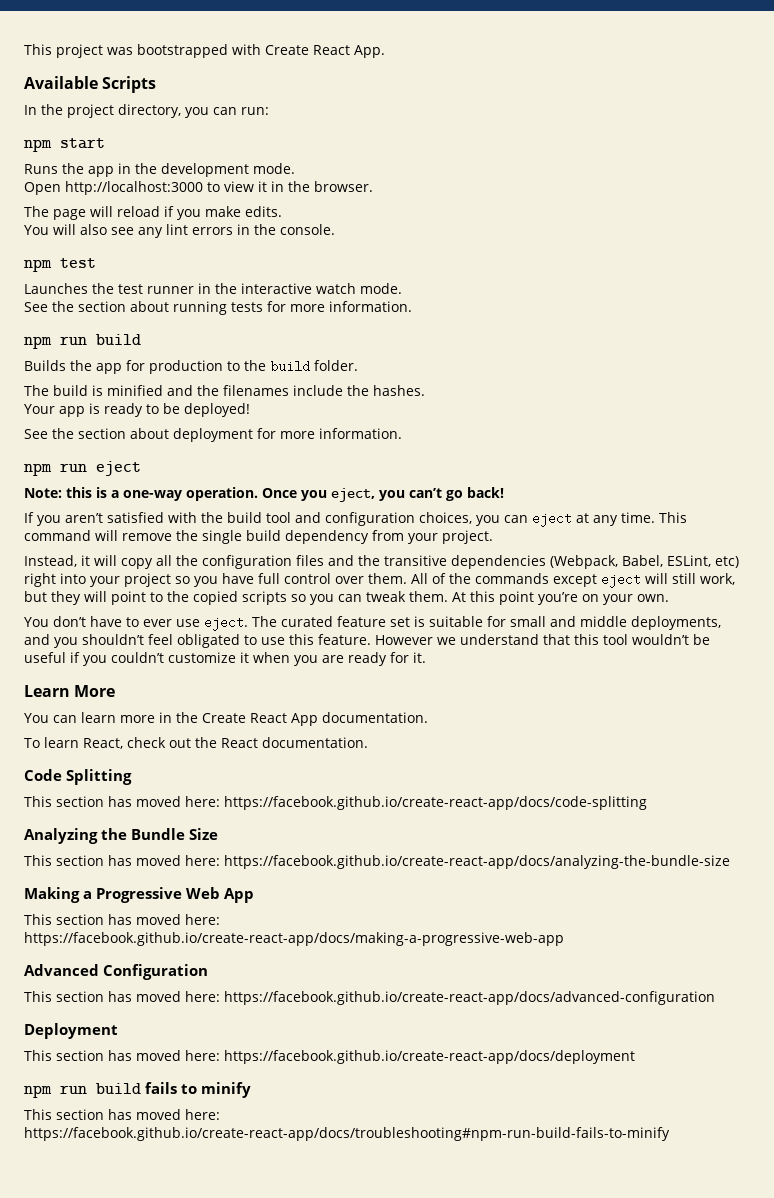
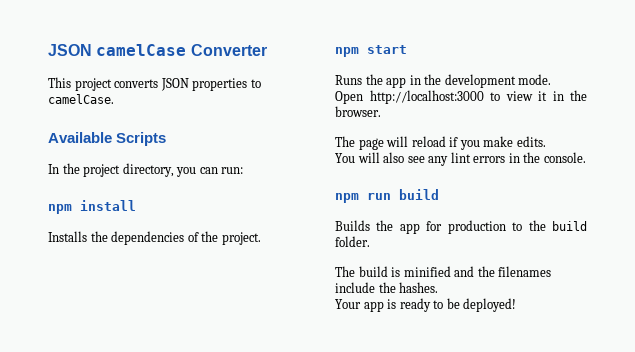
[24,44,385,58] This project was bootstrapped with Create React App. -> [48,44,267,56] [48,77,261,91] [48,94,114,104] JSON camelCase Converter // This project converts JSON properties to camelCase.
(269, 111) none -> [48,200,136,214] [48,231,261,245] // npm install // Installs the dependencies of the project.
[24,258,96,272] [24,283,402,294] [24,301,412,315] // npm test // Launches the test runner in the interactive watch mode. // See the section about running tests for more information. -> (586, 157) none
[24,428,402,442] [24,461,141,476] [24,487,504,502] [24,512,687,527] [24,530,493,544] [24,555,739,569] [24,573,735,588] [24,591,669,605] [24,616,721,631] [24,634,710,648] [24,652,426,666] [24,685,116,697] [24,712,428,726] [24,737,368,749] [24,769,132,785] [24,796,647,810] [24,828,218,844] [24,855,730,869] [24,887,254,903] [24,914,220,925] [24,932,564,946] [24,964,208,980] [24,991,715,1005] [24,1023,118,1039] [24,1050,635,1064] [24,1082,251,1098] [24,1109,220,1120] [24,1127,670,1141] // See the section about deployment for more information. // npm run eject // Note: this is a one-way operation. Once you eject, you can’t go back! // If you aren’t satisfied with the build tool and configuration choices, you can eject at any time. This command will remove the single build dependency from your project. // Instead, it will copy all the configuration files and the transitive dependencies (Webpack, Babel, ESLint, etc) right into your project so you have full control over them. All of the commands except eject will still work, but they will point to the copied scripts so you can tweak them. At this point you’re on your own. // You don’t have to ever use eject. The curated feature set is suitable for small and middle deployments, and you shouldn’t feel obligated to use this feature. However we understand that this tool wouldn’t be useful if you couldn’t customize it when you are ready for it. // Learn More // You can learn more in the Create React App documentation. // To learn React, check out the React documentation. // Code Splitting // This section has moved here: https://facebook.github.io/create-react-app/docs/code-splitting // Analyzing the Bundle Size // This section has moved here: https://facebook.github.io/create-react-app/docs/analyzing-the-bundle-size // Making a Progressive Web App // This section has moved here: https://facebook.github.io/create-react-app/docs/making-a-progressive-web-app // Advanced Configuration // This section has moved here: https://facebook.github.io/create-react-app/docs/advanced-configuration // Deployment // This section has moved here: https://facebook.github.io/create-react-app/docs/deployment // npm run build fails to minify // This section has moved here: https://facebook.github.io/create-react-app/docs/troubleshooting#npm-run-build-fails-to-minify -> (517, 305) none

